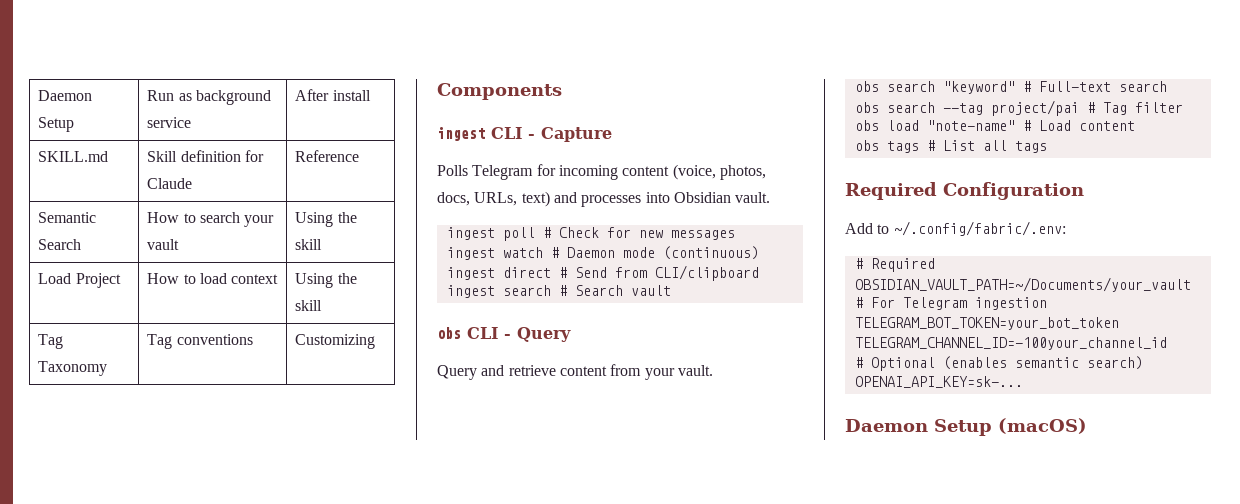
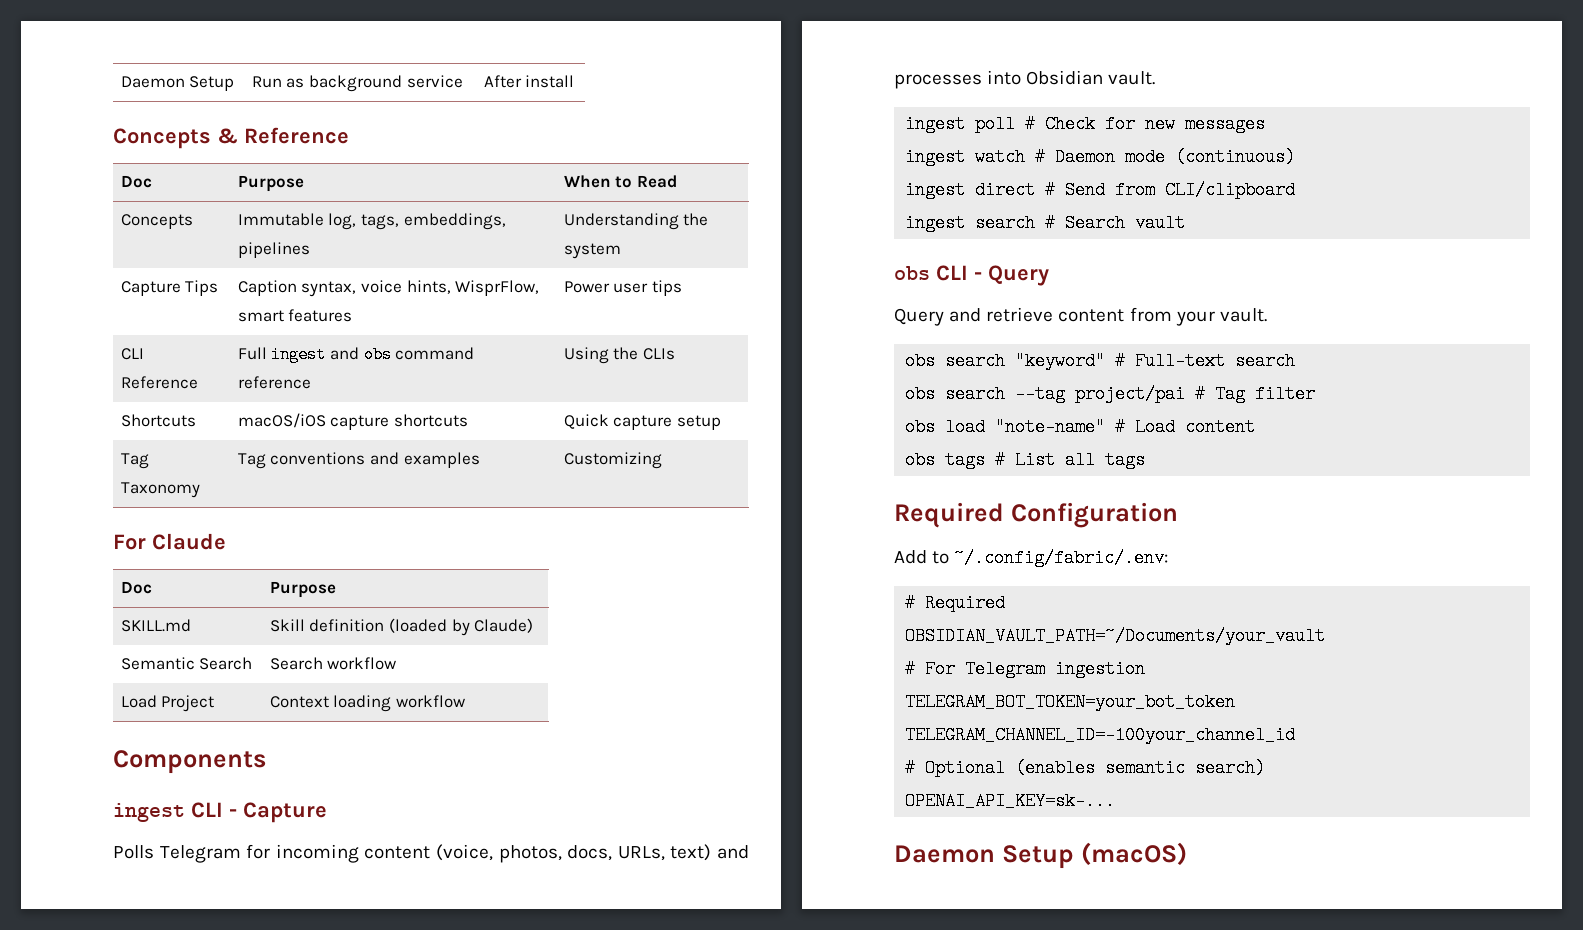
[38,151,109,162] [147,150,264,162] [147,178,193,189] [295,150,360,162] [38,212,97,223] [38,239,82,250] [147,212,275,227] [147,239,180,250] [295,212,357,227] [295,239,323,250] [38,273,121,288] [147,273,279,284] [295,273,357,288] [295,300,323,311] // SKILL.md | Skill definition for Claude | Reference // Semantic Search | How to search your vault | Using the skill // Load Project | How to load context | Using the skill -> [113,127,349,149] [120,175,152,188] [237,175,304,192] [563,175,678,188] [120,214,193,229] [237,213,506,230] [237,242,310,258] [563,213,709,230] [563,243,621,259] [120,280,219,296] [237,280,540,297] [237,309,353,322] [563,280,683,296] [120,348,144,360] [120,376,198,389] [237,346,475,363] [237,376,311,389] [563,347,676,364] [120,414,196,427] [237,413,469,430] [563,414,722,430] // Concepts & Reference // Doc | Purpose | When to Read // Concepts | Immutable log, tags, embeddings, pipelines | Understanding the system // Capture Tips | Caption syntax, voice hints, WisprFlow, smart features | Power user tips // CLI Reference | Full ingest and obs command reference | Using the CLIs // Shortcuts | macOS/iOS capture shortcuts | Quick capture setup
(253, 339) none -> [370,452,480,468] and examples
(376, 341) none -> [113,533,226,550] [120,581,152,594] [269,581,336,598] [120,619,191,632] [269,618,534,636] [120,657,253,670] [269,657,397,670] [120,695,215,712] [269,695,466,712] // For Claude // Doc | Purpose // SKILL.md | Skill definition (loaded by Claude) // Semantic Search | Search workflow // Load Project | Context loading workflow

